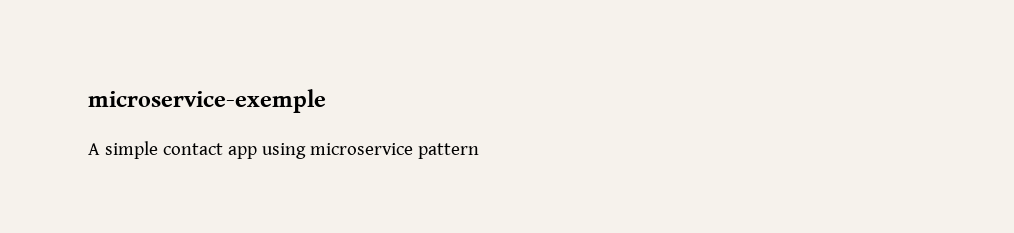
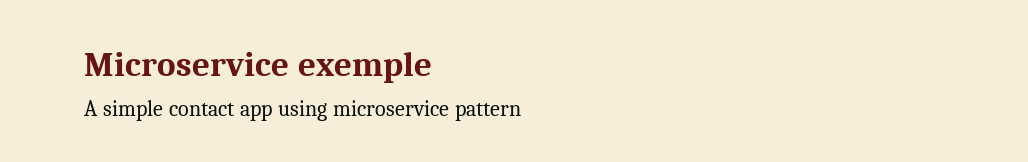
[88,89,326,113] microservice-exemple -> [84,51,433,83] Microservice exemple

